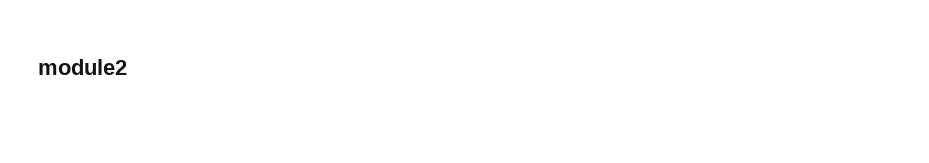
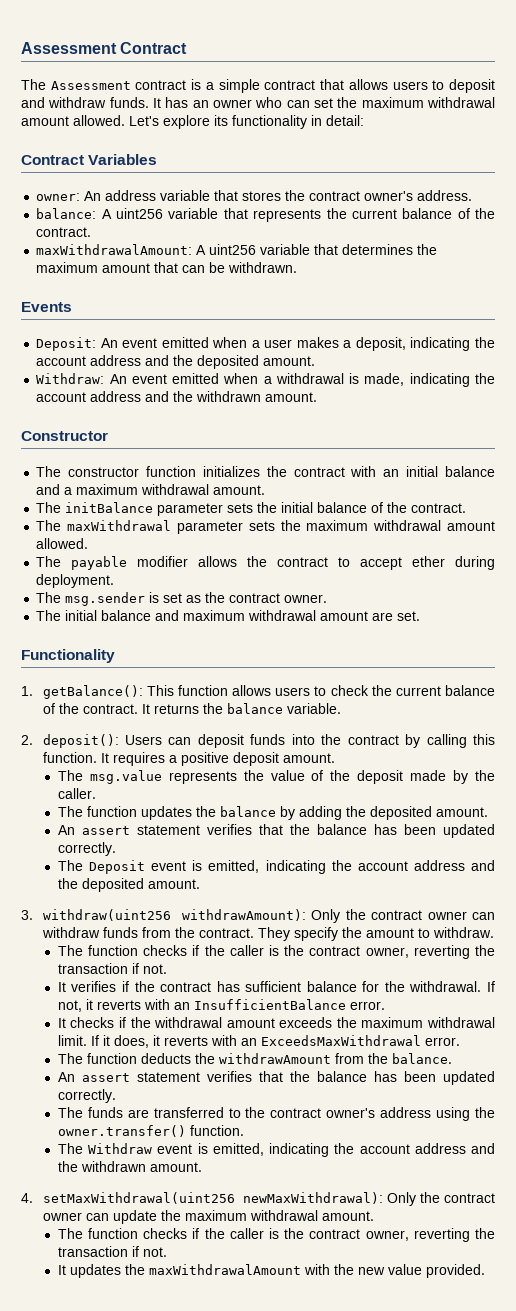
[38,59,127,75] module2 -> [21,42,188,54] [21,79,496,93] [21,97,495,108] [21,115,364,129] [21,154,158,165] [36,190,473,201] [36,208,496,222] [36,227,92,237] [36,244,438,255] [36,262,298,273] [21,302,72,312] [36,337,495,351] [36,355,316,369] [36,373,495,387] [36,391,318,402] [21,431,108,441] [36,466,495,477] [36,484,266,495] [36,502,467,516] [36,520,496,534] [36,538,89,549] [36,556,496,570] [36,574,115,588] [36,592,328,606] [36,610,421,621] [21,649,115,663] [21,685,496,699] [42,703,341,714] [21,734,496,748] [42,752,335,766] [57,770,495,784] [57,788,96,799] [57,806,488,820] [57,824,496,838] [57,842,116,856] [57,860,495,874] [57,878,200,892] [21,909,496,923] [41,927,494,941] [57,945,495,959] [57,963,167,974] [57,981,496,992] [57,999,385,1012] [57,1017,495,1028] [57,1035,460,1048] [57,1053,452,1064] [57,1071,496,1085] [57,1089,116,1103] [57,1107,495,1121] [57,1125,244,1137] [57,1143,496,1157] [57,1161,202,1172] [21,1192,495,1206] [42,1210,374,1224] [57,1228,495,1242] [57,1246,167,1257] [57,1264,485,1278] Assessment Contract // The Assessment contract is a simple contract that allows users to deposit and withdraw funds. It has an owner who can set the maximum withdrawal amount allowed. Let's explore its functionality in detail: // Contract Variables // owner: An address variable that stores the contract owner's address. // balance: A uint256 variable that represents the current balance of the contract. // maxWithdrawalAmount: A uint256 variable that determines the maximum amount that can be withdrawn. // Events // Deposit: An event emitted when a user makes a deposit, indicating the account address and the deposited amount. // Withdraw: An event emitted when a withdrawal is made, indicating the account address and the withdrawn amount. // Constructor // The constructor function initializes the contract with an initial balance and a maximum withdrawal amount. // The initBalance parameter sets the initial balance of the contract. // The maxWithdrawal parameter sets the maximum withdrawal amount allowed. // The payable modifier allows the contract to accept ether during deployment. // The msg.sender is set as the contract owner. // The initial balance and maximum withdrawal amount are set. // Functionality // 1. getBalance(): This function allows users to check the current balance of the contract. It returns the balance variable. // 2. deposit(): Users can deposit funds into the contract by calling this function. It requires a positive deposit amount. // The msg.value represents the value of the deposit made by the caller. // The function updates the balance by adding the deposited amount. // An assert statement verifies that the balance has been updated correctly. // The Deposit event is emitted, indicating the account address and the deposited amount. // 3. withdraw(uint256 withdrawAmount): Only the contract owner can withdraw funds from the contract. They specify the amount to withdraw. // The function checks if the caller is the contract owner, reverting the transaction if not. // It verifies if the contract has sufficient balance for the withdrawal. If not, it reverts with an InsufficientBalance error. // It checks if the withdrawal amount exceeds the maximum withdrawal limit. If it does, it reverts with an ExceedsMaxWithdrawal error. // The function deducts the withdrawAmount from the balance. // An assert statement verifies that the balance has been updated correctly. // The funds are transferred to the contract owner's address using the owner.transfer() function. // The Withdraw event is emitted, indicating the account address and the withdrawn amount. // 4. setMaxWithdrawal(uint256 newMaxWithdrawal): Only the contract owner can update the maximum withdrawal amount. // The function checks if the caller is the contract owner, reverting the transaction if not. // It updates the maxWithdrawalAmount with the new value provided.

